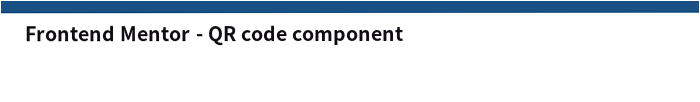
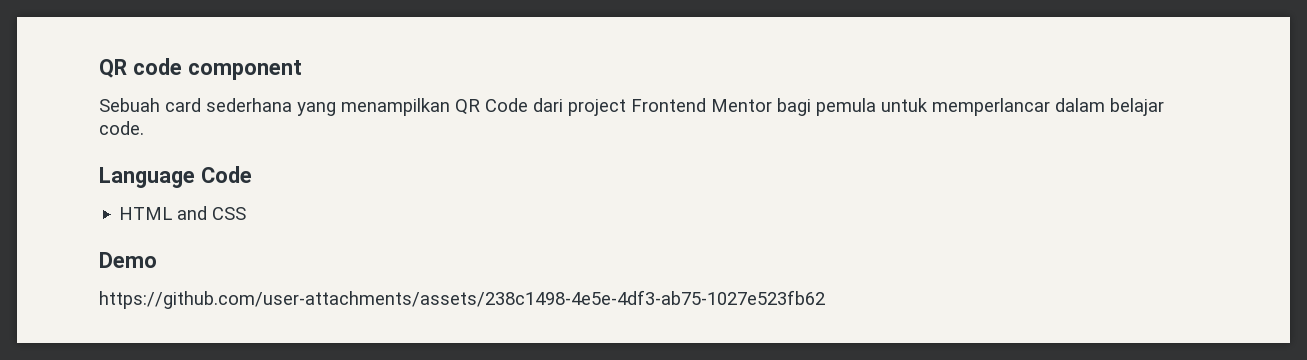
[24,25,203,42] Frontend Mentor - -> (99, 68) none
(404, 36) none -> [99,98,1164,116] [99,121,144,135] [99,166,252,188] [119,206,247,220] [99,252,157,268] [99,290,825,309] // Sebuah card sederhana yang menampilkan QR Code dari project Frontend Mentor bagi pemula untuk memperlancar dalam belajar code. // Language Code // HTML and CSS // Demo // https://github.com/user-attachments/assets/238c1498-4e5e-4df3-ab75-1027e523fb62

